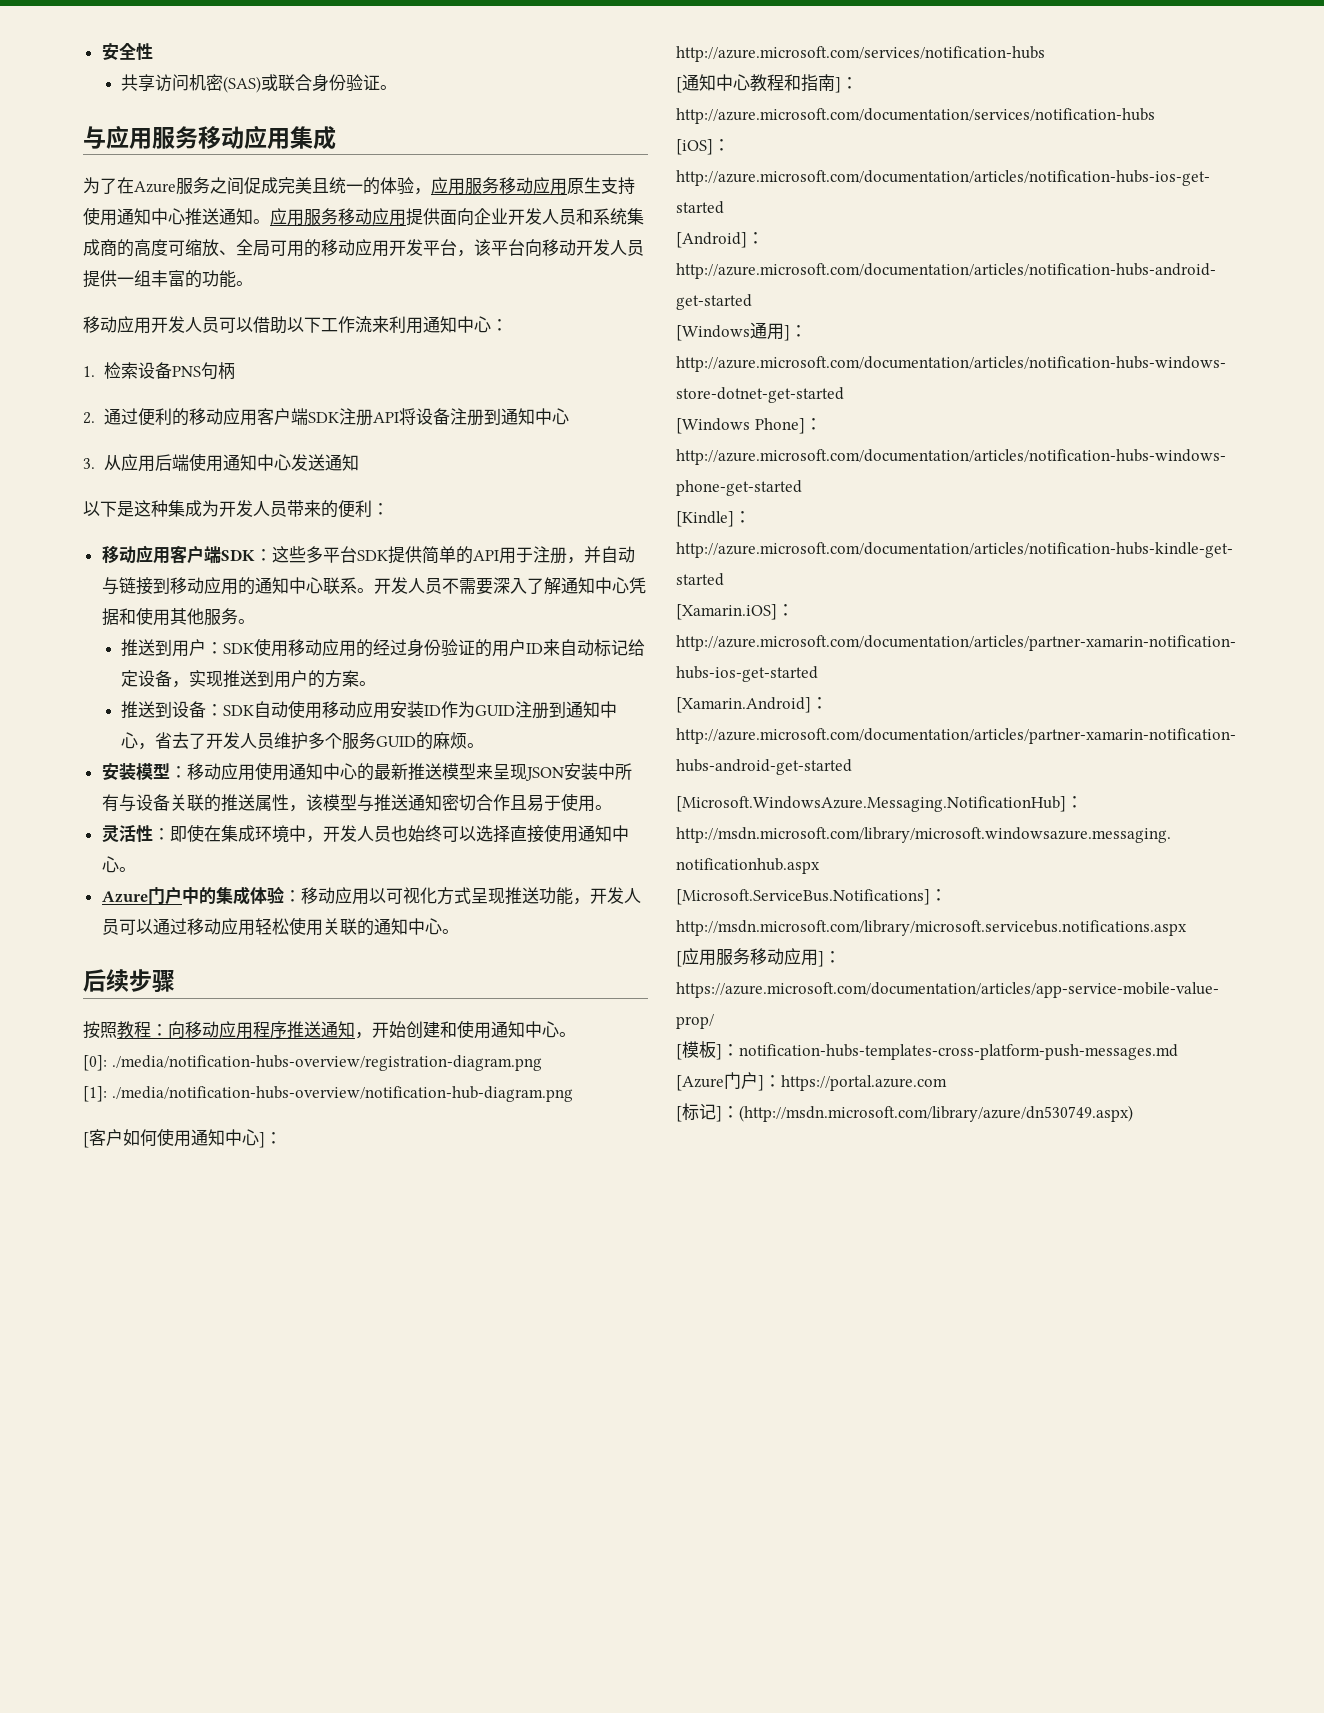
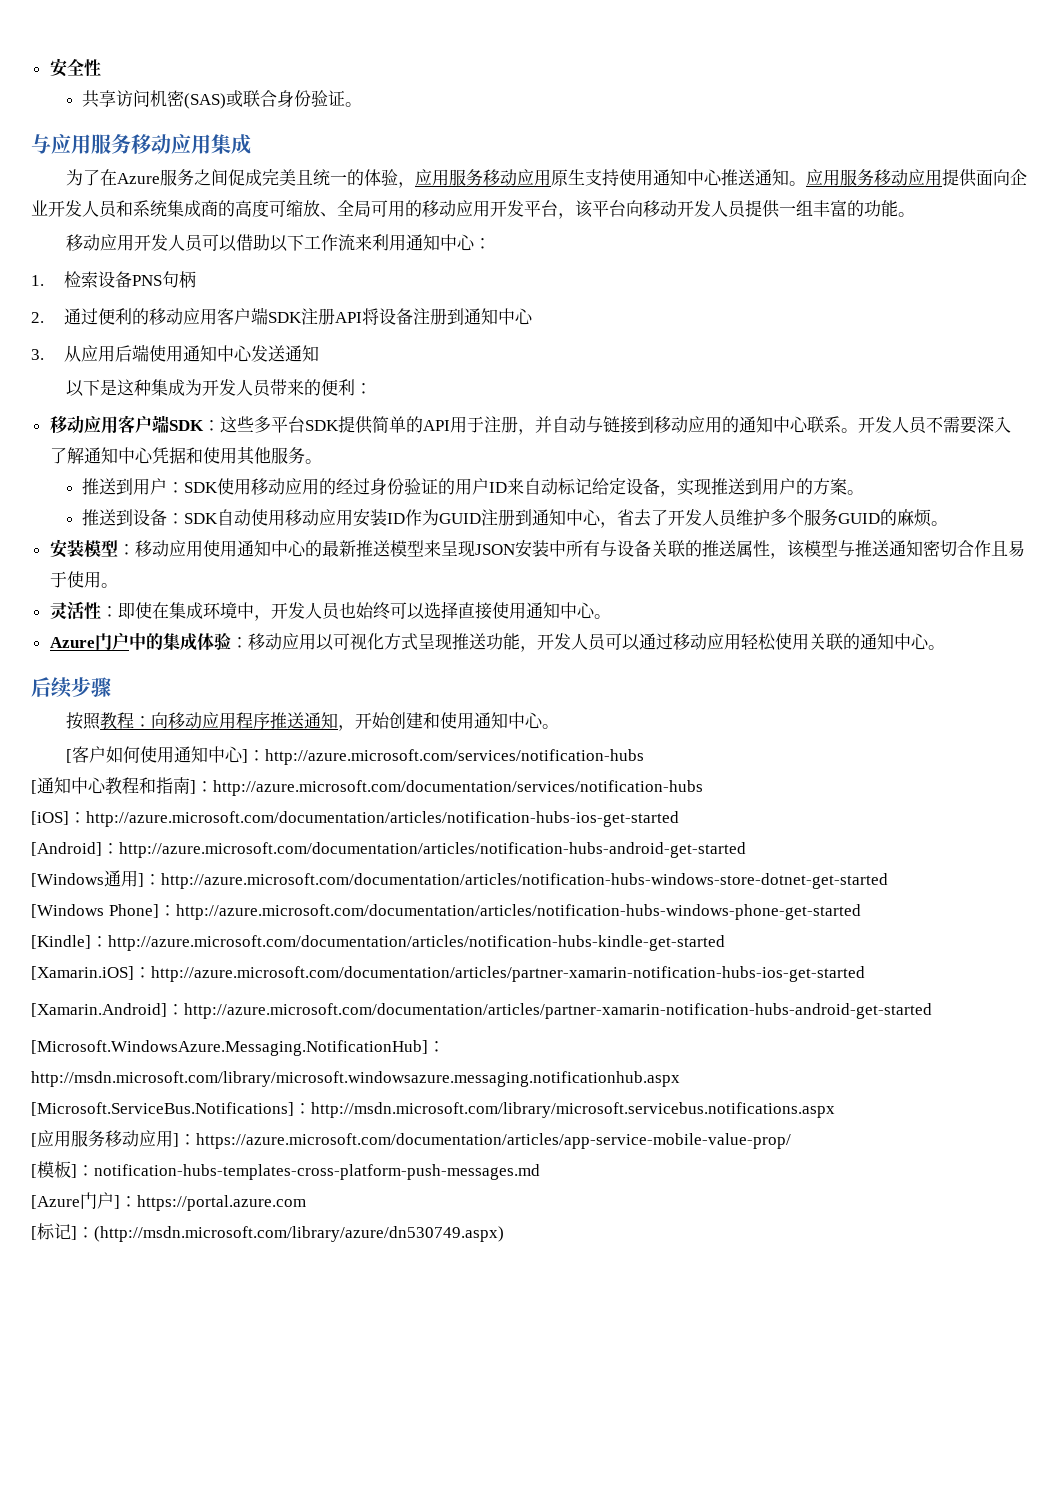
[83,1055,542,1071] [83,1086,573,1102] // [0]: ./media/notification-hubs-overview/registration-diagram.png // [1]: ./media/notification-hubs-overview/notification-hub-diagram.png -> (559, 726) none

